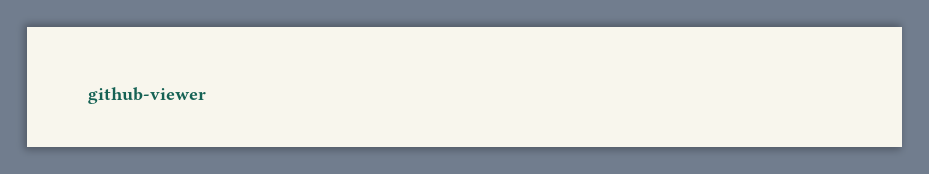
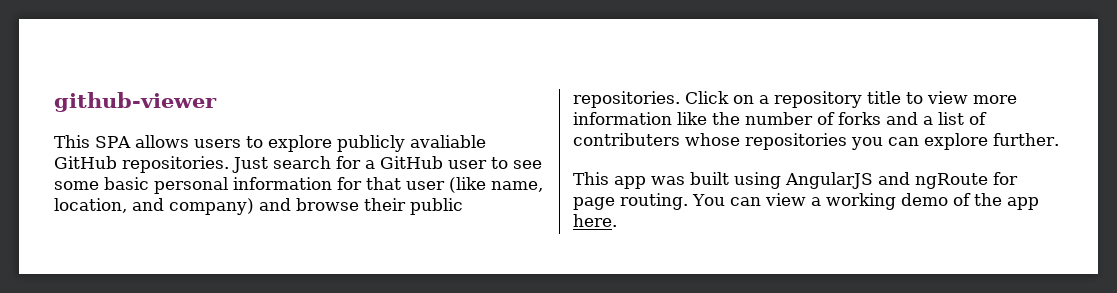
(206, 95) none -> [54,135,486,152] [54,156,542,173] [54,177,543,194] [54,198,463,215] [573,91,1017,108] [573,112,987,125] [573,133,1059,150] [573,172,1018,189] [573,193,1039,210] [573,214,617,227] // This SPA allows users to explore publicly avaliable GitHub repositories. Just search for a GitHub user to see some basic personal information for that user (like name, location, and company) and browse their public repositories. Click on a repository title to view more information like the number of forks and a list of contributers whose repositories you can explore further. // This app was built using AngularJS and ngRoute for page routing. You can view a working demo of the app here.

